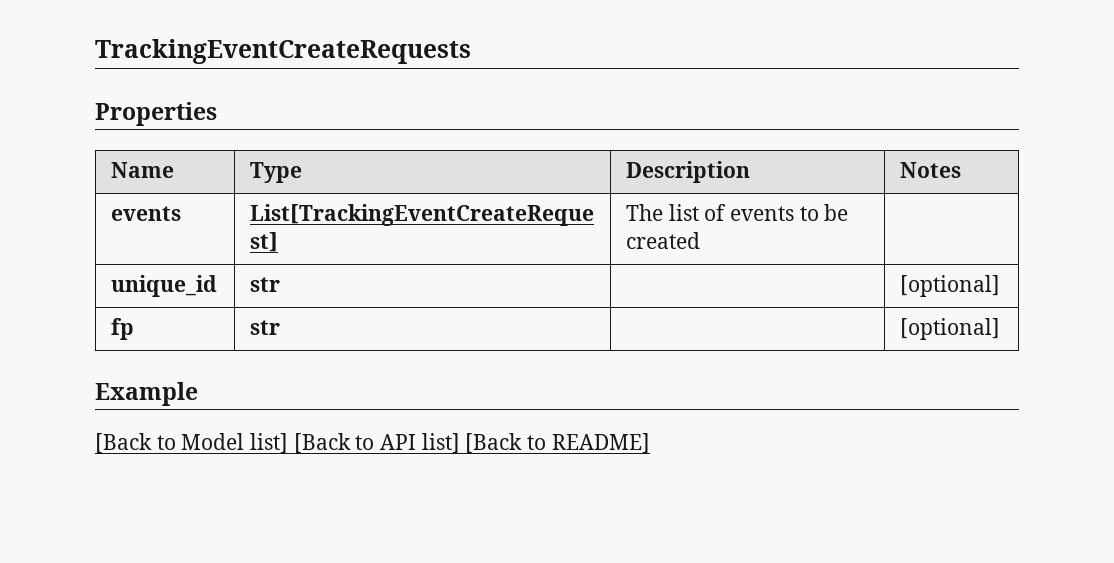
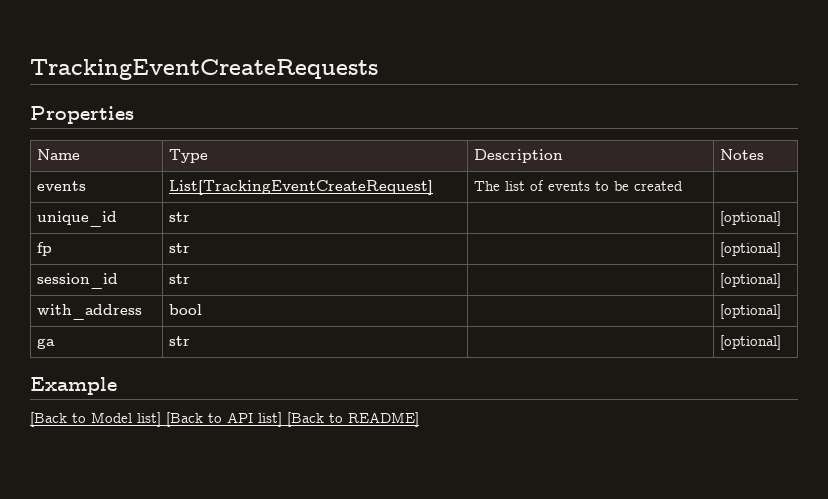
(1001, 329) none -> [37,273,119,289] [169,274,191,284] [720,273,782,288] [37,304,143,320] [169,304,203,315] [720,304,782,319] [37,338,56,349] [169,336,191,346] [720,335,782,350] // session_id | str | | [optional] // with_address | bool | | [optional] // ga | str | | [optional]

